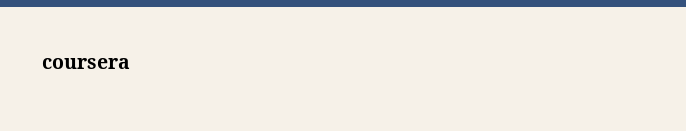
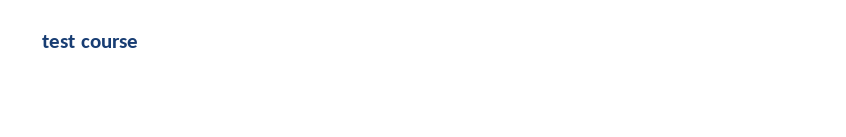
[42,58,130,69] coursera -> [42,35,138,48] test course

